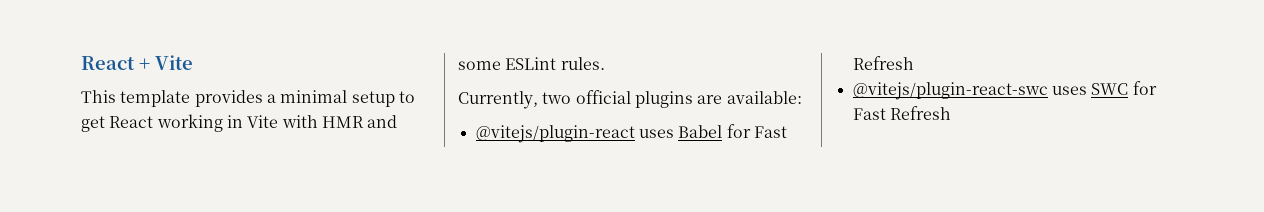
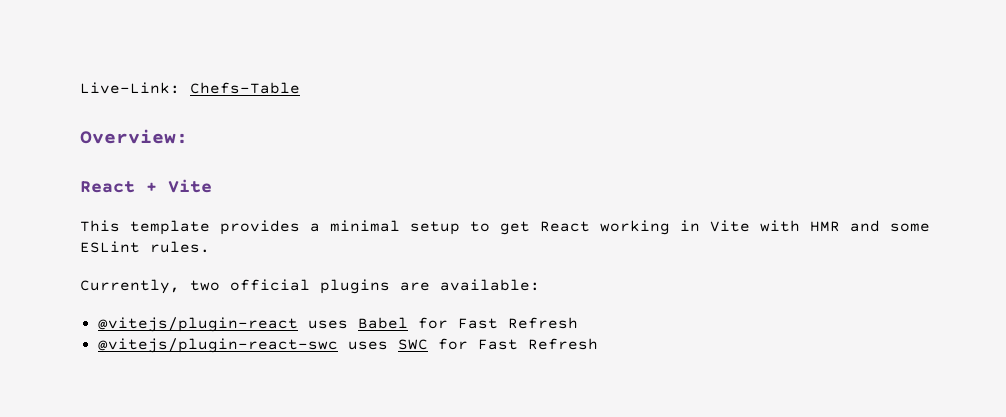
(81, 63) none -> [80,82,300,94] [80,129,188,144] Live-Link: Chefs-Table // Overview: //

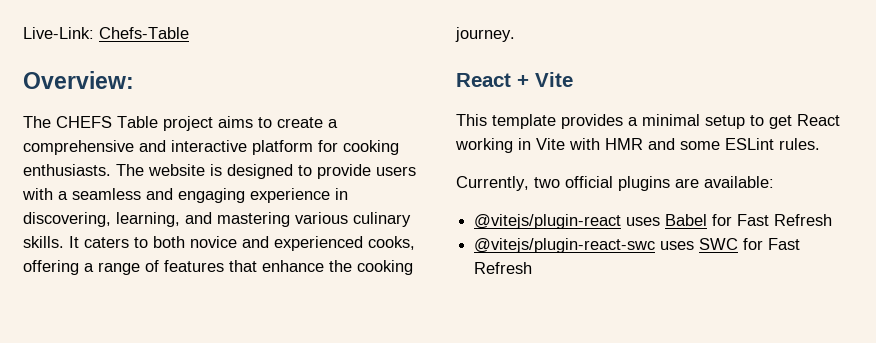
(188, 136) none -> [23,116,338,131] [23,140,399,155] [23,164,416,179] [22,188,348,203] [23,212,411,227] [23,236,415,251] [23,260,413,275] [455,27,515,42] // The CHEFS Table project aims to create a comprehensive and interactive platform for cooking enthusiasts. The website is designed to provide users with a seamless and engaging experience in discovering, learning, and mastering various culinary skills. It caters to both novice and experienced cooks, offering a range of features that enhance the cooking journey.

